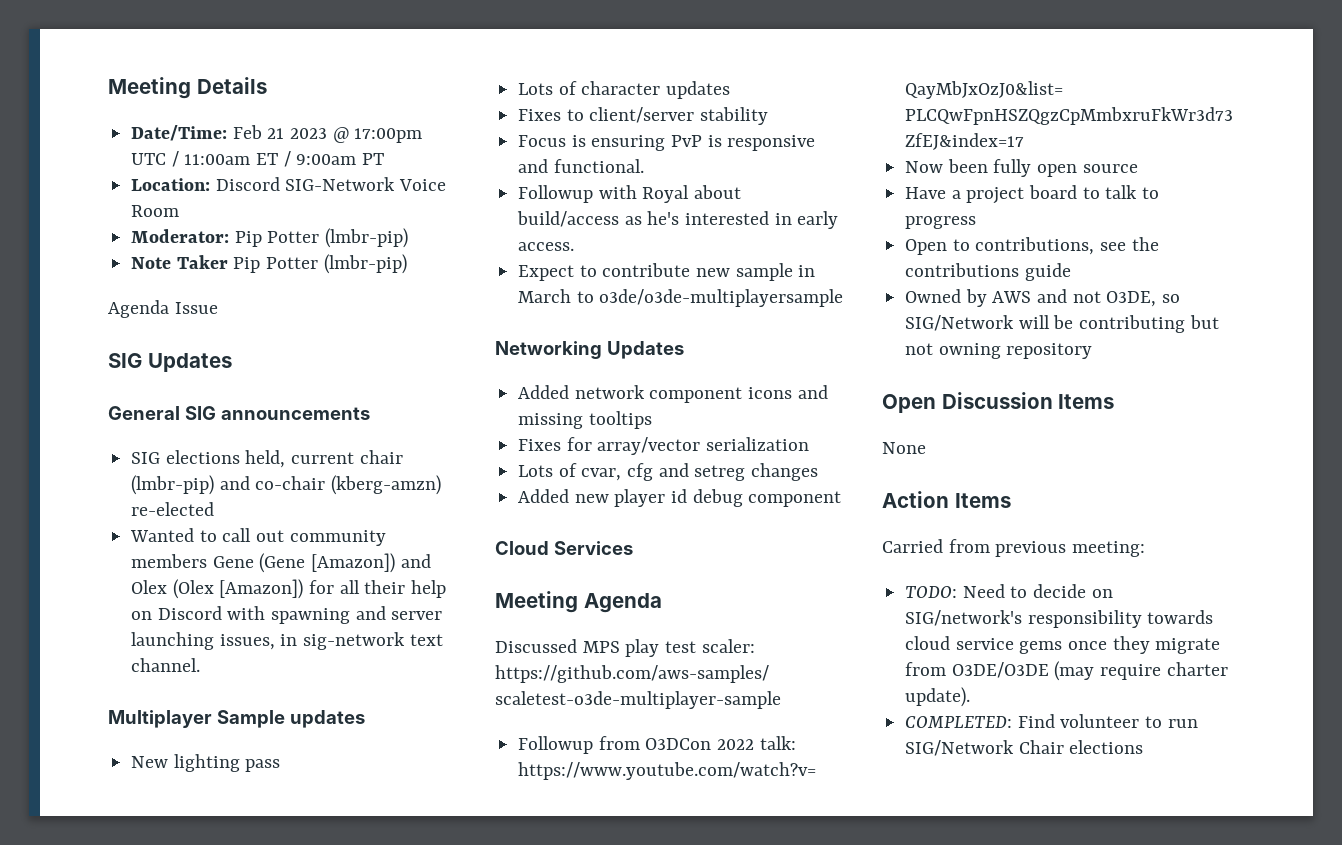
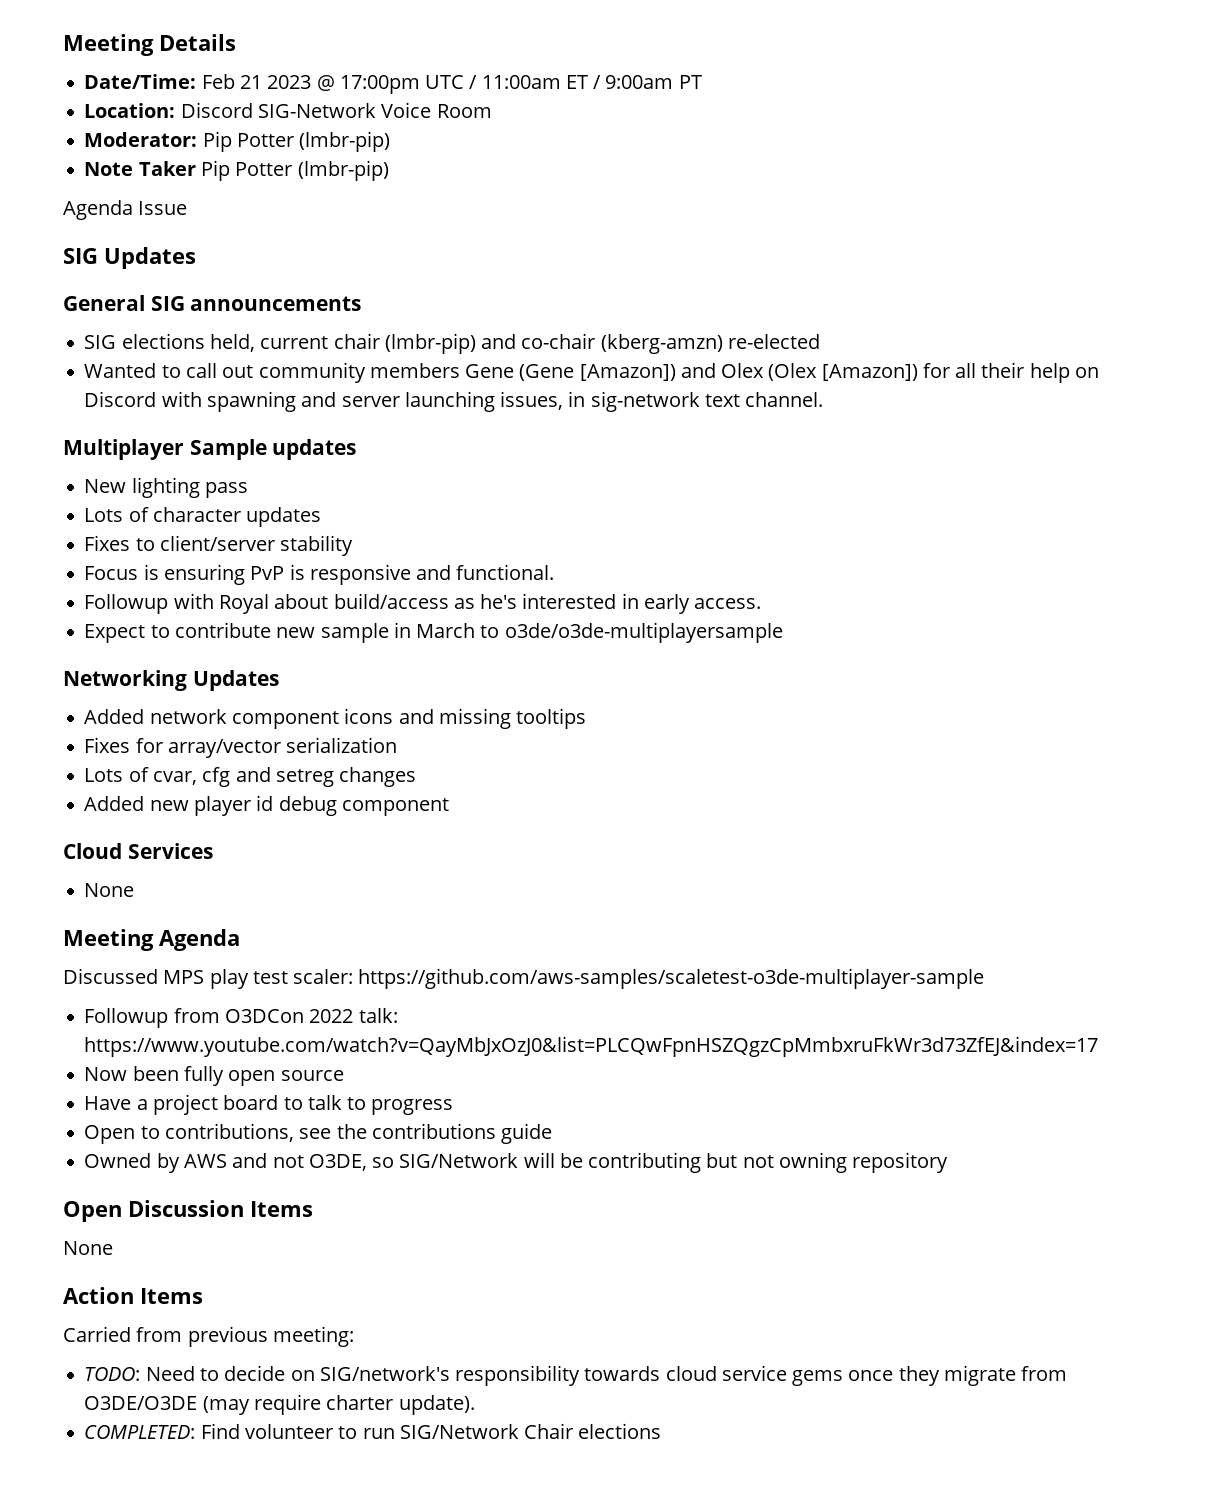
(633, 548) none -> [84,883,135,897] // None

